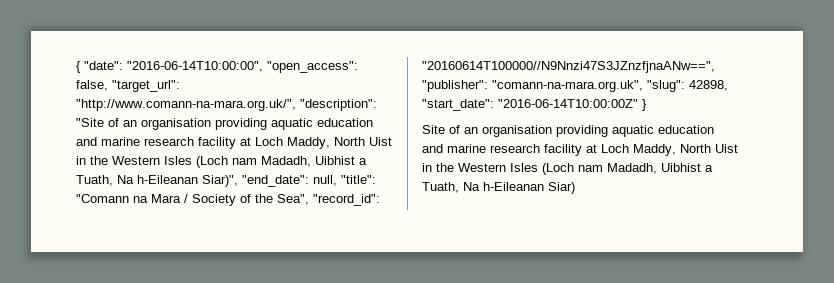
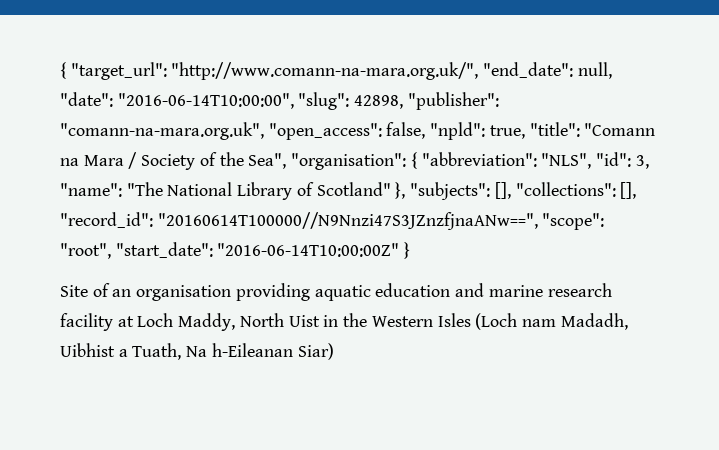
[76,61,358,73] [76,80,180,92] [76,99,377,111] [76,118,373,130] [76,137,392,149] [76,156,367,168] [76,175,337,187] { "date": "2016-06-14T10:00:00", "open_access": false, "target_url": "http://www.comann-na-mara.org.uk/", "description": "Site of an organisation providing aquatic education and marine research facility at Loch Maddy, North Uist in the Western Isles (Loch nam Madadh, Uibhist a Tuath, Na h-Eileanan Siar)", "end_date": null, -> [60,62,612,80] [60,92,499,110] [60,122,525,140] { "target_url": "http://www.comann-na-mara.org.uk/", "end_date": null, "date": "2016-06-14T10:00:00", "slug": 42898, "publisher": "comann-na-mara.org.uk", "open_access": false, "npld": true,
[313,194,380,206] [422,61,715,73] [422,80,728,92] "record_id": "20160614T100000//N9Nnzi47S3JZnzfjnaANw==", "publisher": "comann-na-mara.org.uk", "slug": 42898, -> [291,152,649,170] [60,182,637,200] [60,212,605,230] [60,243,111,259] "organisation": { "abbreviation": "NLS", "id": 3, "name": "The National Library of Scotland" }, "subjects": [], "collections": [], "record_id": "20160614T100000//N9Nnzi47S3JZnzfjnaANw==", "scope": "root",

